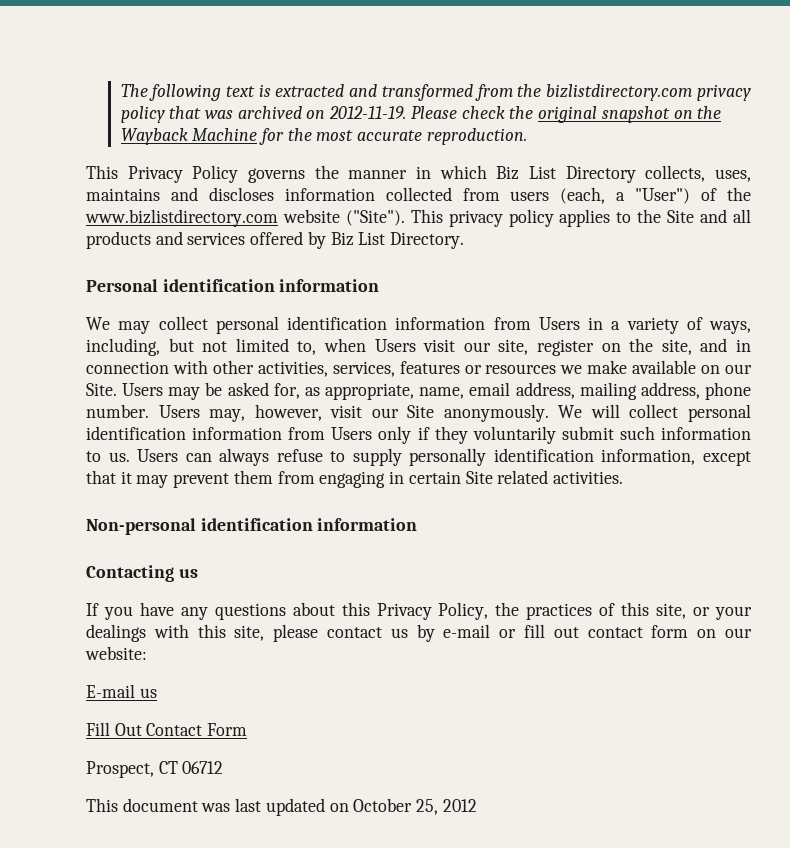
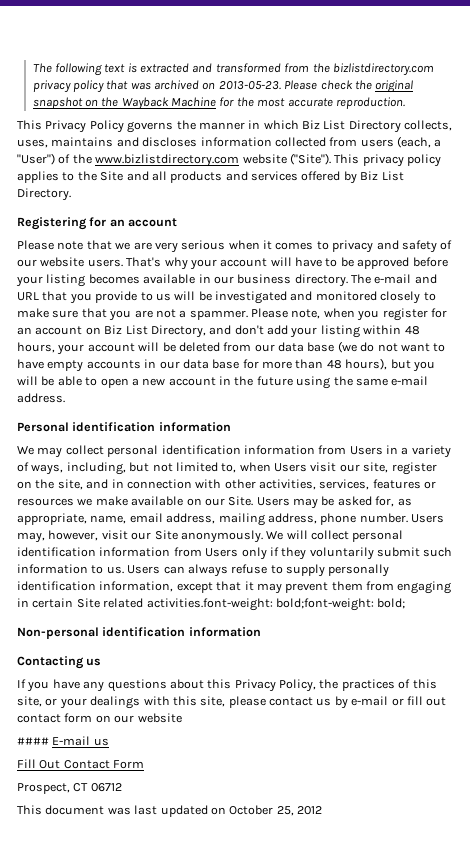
[329,106,407,119] 2012-11-19. -> [218,81,281,90] 2013-05-23.
(465, 240) none -> [17,217,178,230] [17,240,453,253] [17,257,448,270] [16,274,437,287] [17,291,436,304] [17,308,447,321] [17,325,420,338] [17,341,446,355] [17,358,435,372] [17,376,429,389] [17,393,65,403] // Registering for an account // Please note that we are very serious when it comes to privacy and safety of our website users. That's why your account will have to be approved before your listing becomes available in our business directory. The e-mail and URL that you provide to us will be investigated and monitored closely to make sure that you are not a spammer. Please note, when you register for an account on Biz List Directory, and don't add your listing within 48 hours, your account will be deleted from our data base (we do not want to have empty accounts in our data base for more than 48 hours), but you will be able to open a new account in the future using the same e-mail address.
[552,471,623,484] activities. -> [146,598,406,611] activities.font-weight: bold;font-weight: bold;
[85,646,147,660] website: // -> [137,713,182,723] [17,737,49,745] website // ####

